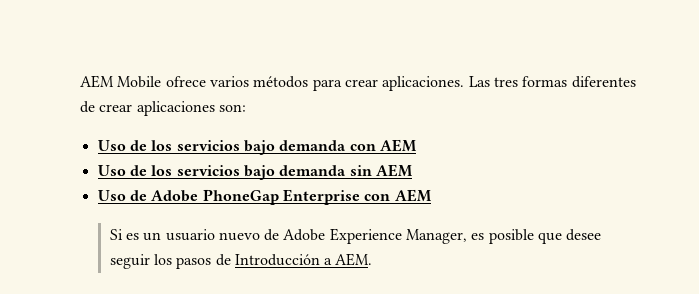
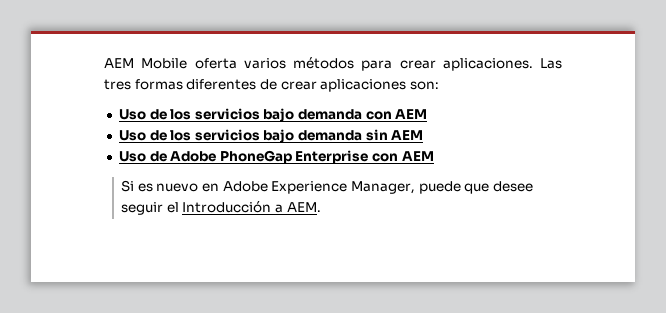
[165,76,206,87] ofrece -> [194,58,237,69] oferta
[143,229,280,241] un usuario nuevo de -> [156,183,219,192] nuevo en
[471,229,534,244] es posible -> [418,181,461,194] puede
[153,254,231,269] los pasos de -> [166,202,179,213] el

